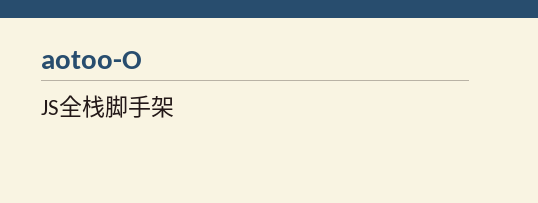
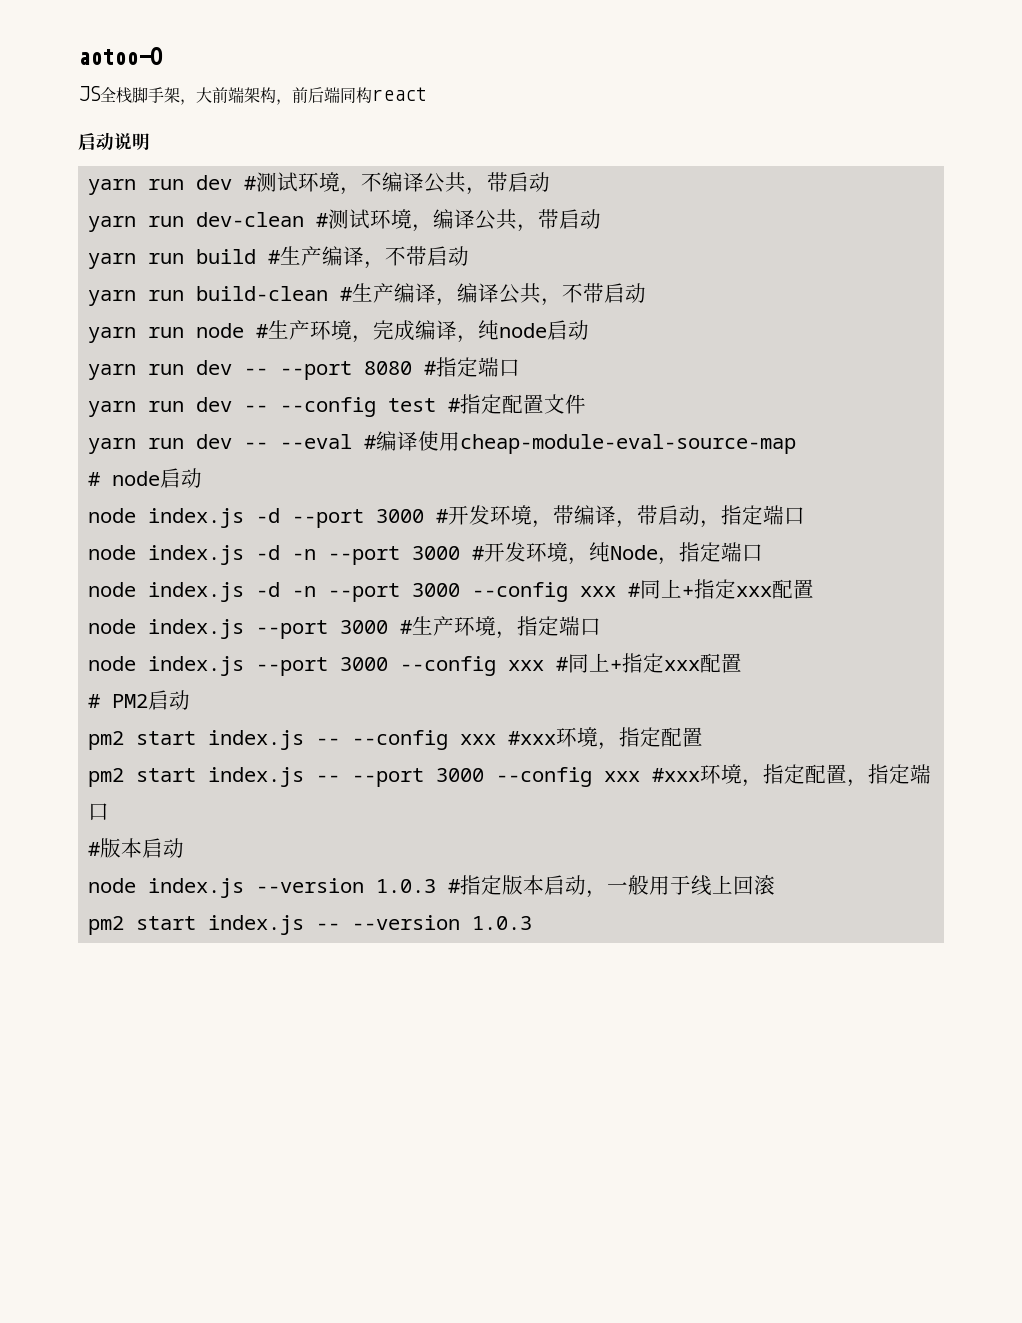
(174, 107) none -> [180,87,427,105] [78,132,150,150] [87,172,550,195] [87,209,601,232] [87,246,469,269] [87,283,646,306] [87,320,589,343] [87,357,520,380] [87,394,586,417] [87,431,796,454] [87,468,202,488] [87,505,805,528] [87,542,763,565] [87,579,814,602] [87,616,601,639] [87,653,742,676] [87,690,190,710] [87,727,703,750] [87,764,931,787] [87,803,109,821] [87,838,184,858] [87,875,775,898] [87,915,532,935] ，大前端架构，前后端同构react // 启动说明 // yarn run dev #测试环境，不编译公共，带启动 // yarn run dev-clean #测试环境，编译公共，带启动 // yarn run build #生产编译，不带启动 // yarn run build-clean #生产编译，编译公共，不带启动 // yarn run node #生产环境，完成编译，纯node启动 // yarn run dev -- --port 8080 #指定端口 // yarn run dev -- --config test #指定配置文件 // yarn run dev -- --eval #编译使用cheap-module-eval-source-map // # node启动 // node index.js -d --port 3000 #开发环境，带编译，带启动，指定端口 // node index.js -d -n --port 3000 #开发环境，纯Node，指定端口 // node index.js -d -n --port 3000 --config xxx #同上+指定xxx配置 // node index.js --port 3000 #生产环境，指定端口 // node index.js --port 3000 --config xxx #同上+指定xxx配置 // # PM2启动 // pm2 start index.js -- --config xxx #xxx环境，指定配置 // pm2 start index.js -- --port 3000 --config xxx #xxx环境，指定配置，指定端口 // #版本启动 // node index.js --version 1.0.3 #指定版本启动，一般用于线上回滚 // pm2 start index.js -- --version 1.0.3

